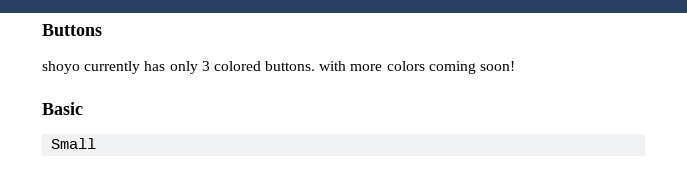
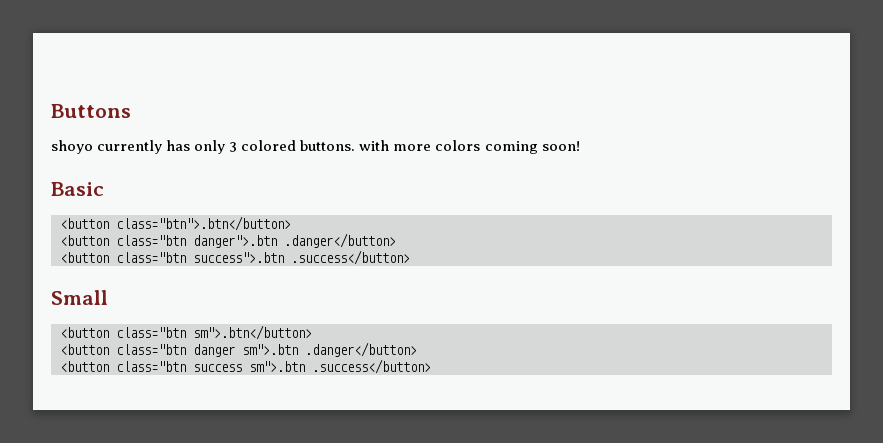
[51,138,97,149] Small -> [60,216,291,231] [60,233,396,248] [60,250,410,265] [51,290,108,305] [60,325,312,340] [60,342,417,357] [60,359,431,374] <button class="btn">.btn</button> // <button class="btn danger">.btn .danger</button> // <button class="btn success">.btn .success</button> // Small // <button class="btn sm">.btn</button> // <button class="btn danger sm">.btn .danger</button> // <button class="btn success sm">.btn .success</button>

